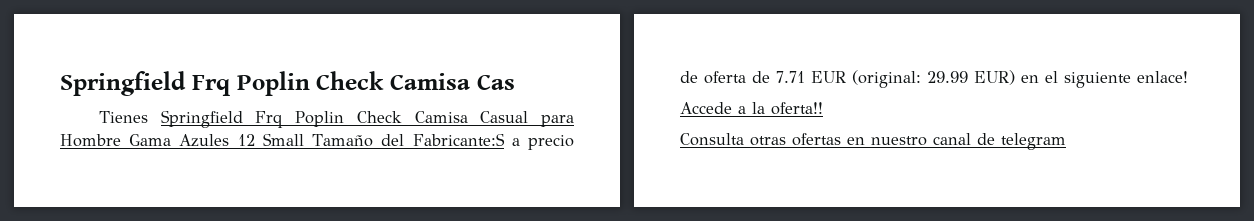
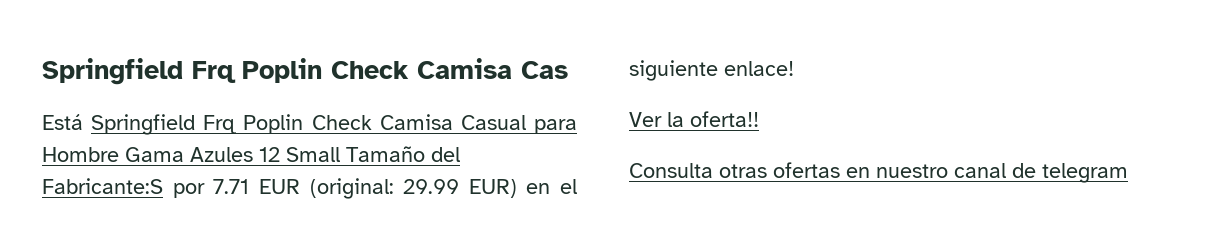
[98,111,148,123] Tienes -> [42,114,83,130] Está
[511,135,574,150] [680,71,770,84] a precio de oferta de -> [172,183,205,198] por
[680,102,746,114] Accede a -> [629,112,662,127] Ver

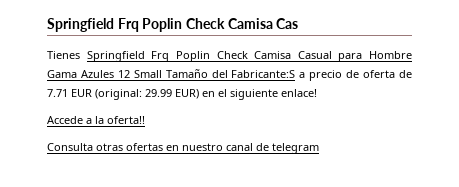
[42,114,83,130] Está -> [47,51,80,59] Tienes
[172,183,205,198] por -> [299,70,413,81] a precio de oferta de
[629,112,662,127] Ver -> [47,116,92,124] Accede a

